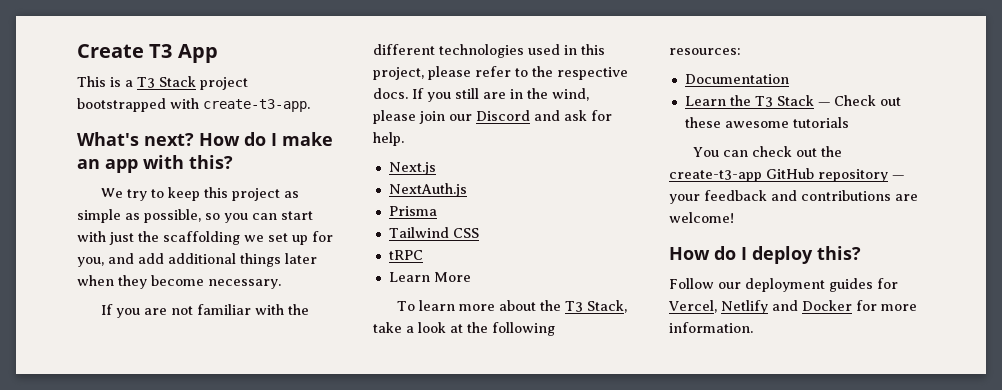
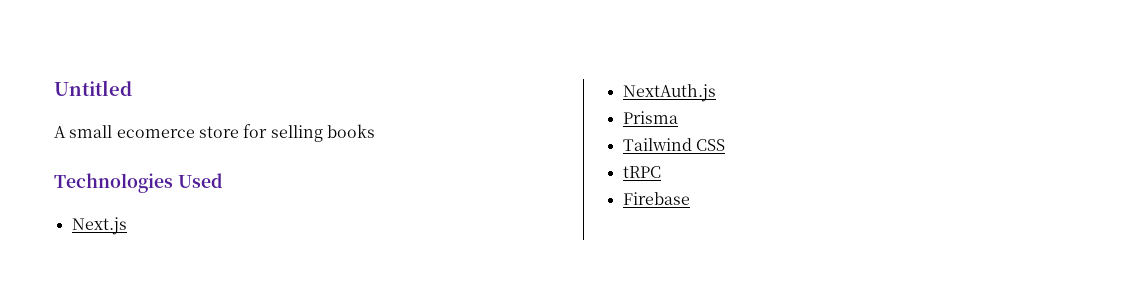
[77,44,218,63] [77,76,248,90] [77,98,310,112] [77,132,333,146] [77,155,233,173] [100,187,299,201] [77,209,313,223] [77,231,333,245] [77,253,317,267] [77,275,281,289] [100,304,309,318] [373,44,605,58] [373,66,628,80] [373,88,589,102] [373,110,612,124] [373,132,404,146] Create T3 App // This is a T3 Stack project bootstrapped with create-t3-app. // What's next? How do I make an app with this? // We try to keep this project as simple as possible, so you can start with just the scaffolding we set up for you, and add additional things later when they become necessary. // If you are not familiar with the different technologies used in this project, please refer to the respective docs. If you still are in the wind, please join our Discord and ask for help. -> [54,80,132,96] [54,124,375,142] [54,173,223,193] Untitled // A small ecomerce store for selling books // Technologies Used
[388,272,471,282] [396,300,627,313] [373,322,555,336] [669,48,741,55] [684,74,789,84] [684,95,901,107] [684,117,849,128] [692,146,842,157] [669,168,904,182] [669,190,918,204] [669,212,734,223] [669,246,861,264] [669,278,898,292] [668,300,917,314] [669,322,753,333] Learn More // To learn more about the T3 Stack, take a look at the following resources: // Documentation // Learn the T3 Stack — Check out these awesome tutorials // You can check out the create-t3-app GitHub repository — your feedback and contributions are welcome! // How do I deploy this? // Follow our deployment guides for Vercel, Netlify and Docker for more information. -> [622,192,690,205] Firebase

